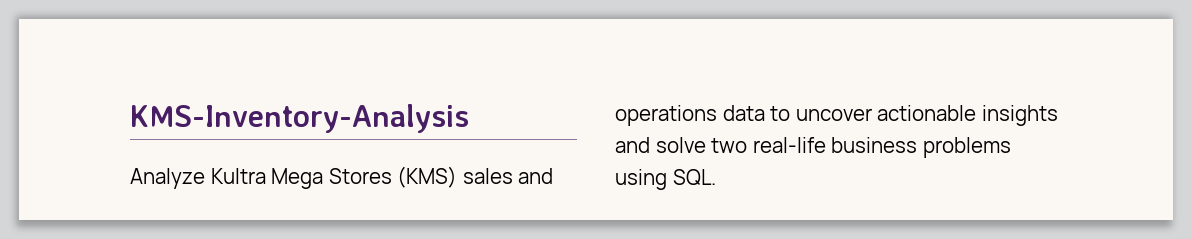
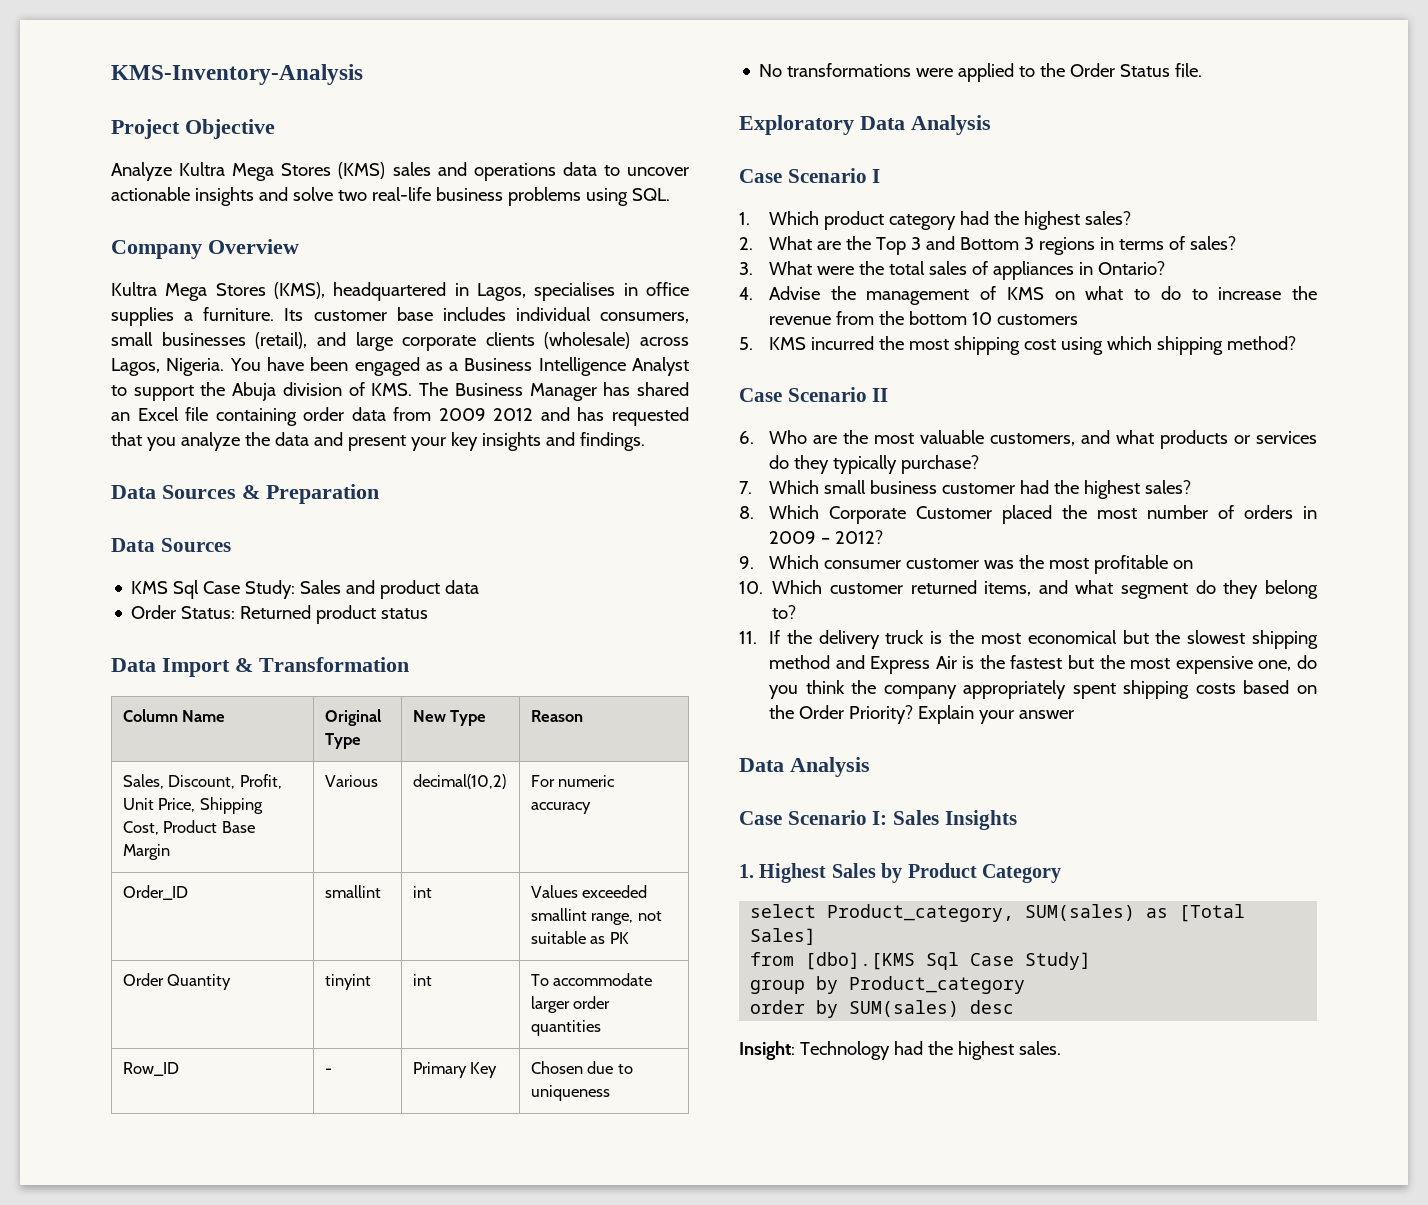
(469, 118) none -> [111,119,275,139] // Project Objective
(716, 177) none -> [111,239,299,259] [111,282,689,301] [111,307,689,326] [111,332,689,351] [111,357,689,376] [111,382,689,401] [111,407,690,426] [111,432,645,451] [111,484,379,504] [111,538,231,552] [131,580,480,599] [131,605,429,624] [111,657,409,677] [122,709,226,722] [324,709,381,726] [324,733,361,749] [412,710,487,726] [530,710,583,722] [122,774,282,789] [122,797,263,814] [122,820,255,835] [122,844,170,860] [324,775,378,787] [412,774,506,789] [530,775,616,787] [530,802,591,814] [122,885,188,900] [324,885,381,898] [412,886,432,898] [530,885,648,898] [530,908,662,925] [530,931,629,944] [122,973,232,990] [324,974,371,990] [412,974,432,986] [530,973,653,986] [530,996,611,1013] [530,1020,601,1036] [122,1062,179,1076] [324,1068,332,1074] [412,1062,498,1078] [530,1061,633,1074] [530,1085,610,1101] [759,63,1203,82] [739,115,991,135] [739,168,881,183] [739,211,1131,230] [739,236,1236,255] [739,261,1165,280] [739,286,1317,305] [768,311,1078,325] [739,336,1296,355] [739,387,889,402] [739,430,1317,449] [768,455,979,474] [739,480,1191,499] [739,505,1318,524] [768,530,883,544] [739,555,1193,574] [739,580,1318,599] [772,605,797,619] [739,630,1318,649] [768,655,1317,674] [768,680,1317,699] [768,705,1074,724] [739,757,870,777] [739,810,1017,830] [739,863,1061,883] [750,904,1246,922] [750,928,817,945] [750,952,1092,970] [750,976,1026,994] [750,1000,1015,1018] [739,1041,1061,1060] // Company Overview // Kultra Mega Stores (KMS), headquartered in Lagos, specialises in office supplies a furniture. Its customer base includes individual consumers, small businesses (retail), and large corporate clients (wholesale) across Lagos, Nigeria. You have been engaged as a Business Intelligence Analyst to support the Abuja division of KMS. The Business Manager has shared an Excel file containing order data from 2009 2012 and has requested that you analyze the data and present your key insights and findings. // Data Sources & Preparation // Data Sources // KMS Sql Case Study: Sales and product data // Order Status: Returned product status // Data Import & Transformation // Column Name | Original Type | New Type | Reason // Sales, Discount, Profit, Unit Price, Shipping Cost, Product Base Margin | Various | decimal(10,2) | For numeric accuracy // Order_ID | smallint | int | Values exceeded smallint range, not suitable as PK // Order Quantity | tinyint | int | To accommodate larger order quantities // Row_ID | - | Primary Key | Chosen due to uniqueness // No transformations were applied to the Order Status file. // Exploratory Data Analysis // Case Scenario I // 1. Which product category had the highest sales? // 2. What are the Top 3 and Bottom 3 regions in terms of sales? // 3. What were the total sales of appliances in Ontario? // 4. Advise the management of KMS on what to do to increase the revenue from the bottom 10 customers // 5. KMS incurred the most shipping cost using which shipping method? // Case Scenario II // 6. Who are the most valuable customers, and what products or services do they typically purchase? // 7. Which small business customer had the highest sales? // 8. Which Corporate Customer placed the most number of orders in 2009 – 2012? // 9. Which consumer customer was the most profitable on // 10. Which customer returned items, and what segment do they belong to? // 11. If the delivery truck is the most economical but the slowest shipping method and Express Air is the fastest but the most expensive one, do you think the company appropriately spent shipping costs based on the Order Priority? Explain your answer // Data Analysis // Case Scenario I: Sales Insights // 1. Highest Sales by Product Category // select Product_category, SUM(sales) as [Total Sales] // from [dbo].[KMS Sql Case Study] // group by Product_category // order by SUM(sales) desc // Insight: Technology had the highest sales.

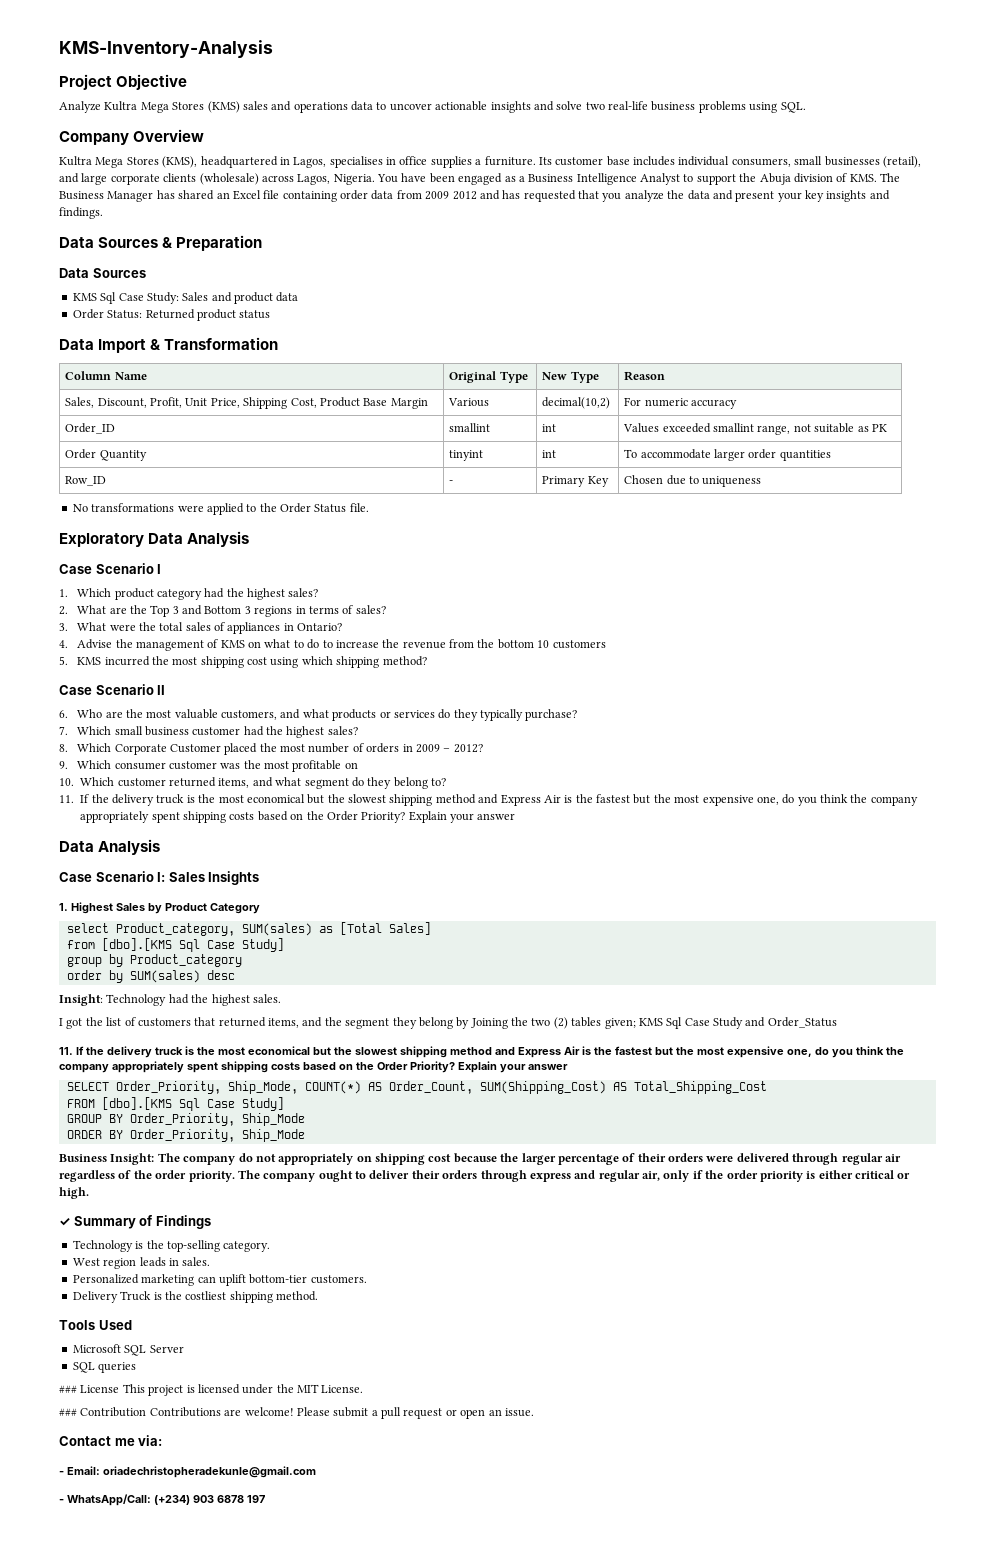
(1061, 1048) none -> [59,1017,837,1029] [59,1046,904,1058] [59,1061,568,1073] [66,1081,767,1094] [66,1097,284,1111] [66,1113,305,1126] [66,1129,305,1142] [59,1153,901,1165] [59,1170,911,1182] [59,1187,89,1199] [59,1215,211,1229] [72,1240,271,1252] [72,1257,211,1269] [72,1274,367,1286] [72,1291,318,1303] [59,1320,132,1330] [72,1344,184,1356] [72,1362,137,1373] [59,1384,364,1396] [59,1407,534,1419] [59,1435,163,1446] [59,1466,316,1478] [59,1494,265,1506] // I got the list of customers that returned items, and the segment they belong by Joining the two (2) tables given; KMS Sql Case Study and Order_Status // 11. If the delivery truck is the most economical but the slowest shipping method and Express Air is the fastest but the most expensive one, do you think the company appropriately spent shipping costs based on the Order Priority? Explain your answer // SELECT Order_Priority, Ship_Mode, COUNT(*) AS Order_Count, SUM(Shipping_Cost) AS Total_Shipping_Cost // FROM [dbo].[KMS Sql Case Study] // GROUP BY Order_Priority, Ship_Mode // ORDER BY Order_Priority, Ship_Mode // Business Insight: The company do not appropriately on shipping cost because the larger percentage of their orders were delivered through regular air regardless of the order priority. The company ought to deliver their orders through express and regular air, only if the order priority is either critical or high. // ✓ Summary of Findings // Technology is the top-selling category. // West region leads in sales. // Personalized marketing can uplift bottom-tier customers. // Delivery Truck is the costliest shipping method. // Tools Used // Microsoft SQL Server // SQL queries // ### License This project is licensed under the MIT License. // ### Contribution Contributions are welcome! Please submit a pull request or open an issue. // Contact me via: // - Email: oriadechristopheradekunle@gmail.com // - WhatsApp/Call: (+234) 903 6878 197

